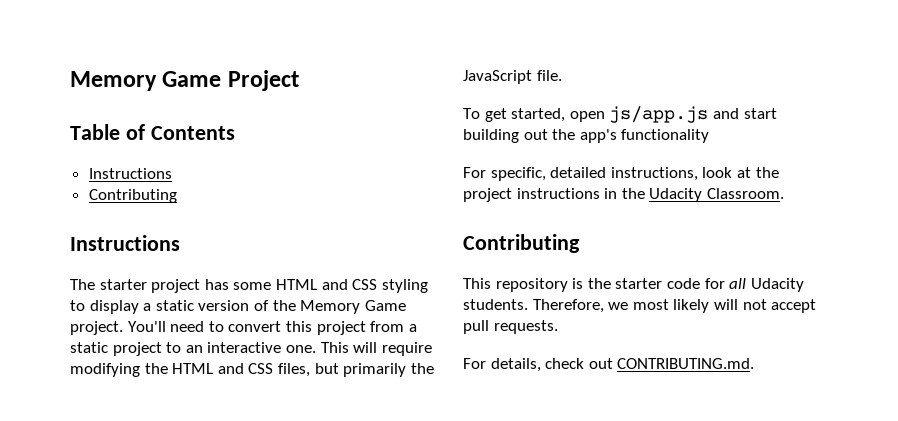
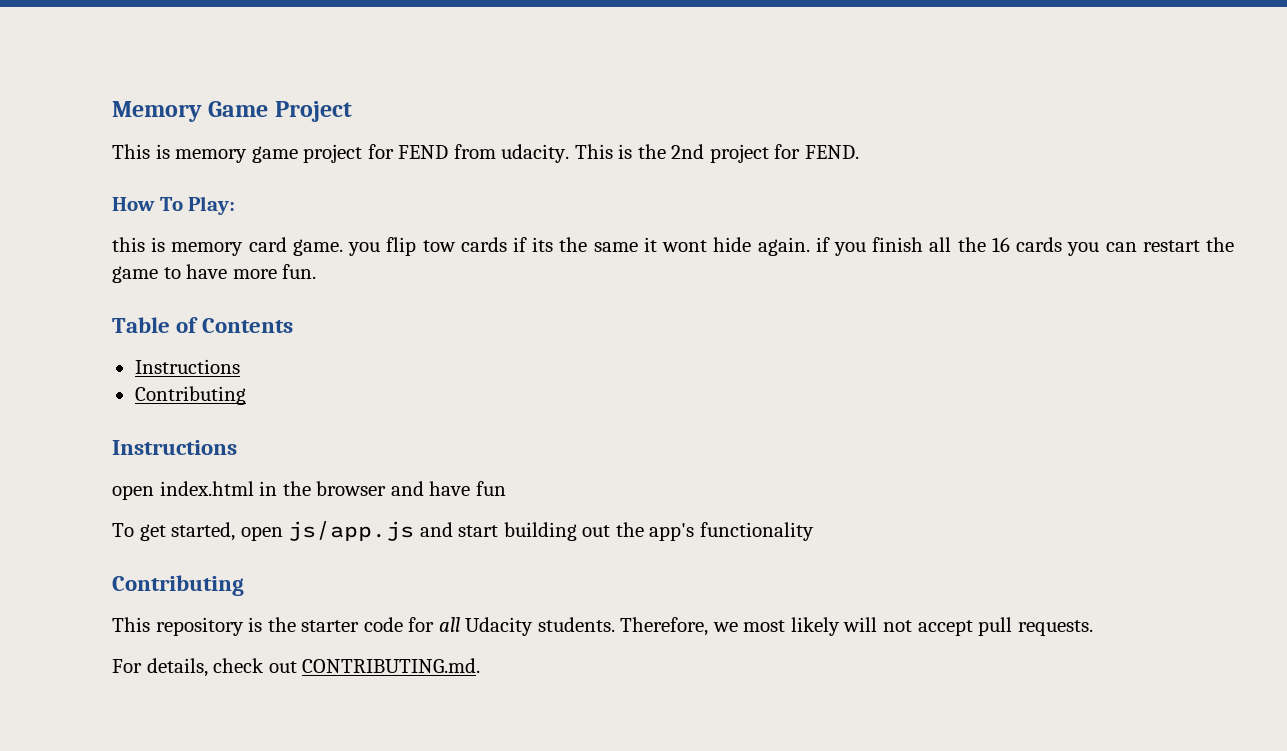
(299, 80) none -> [112,144,860,163] [112,196,236,215] [112,237,1234,256] [112,264,317,283] // This is memory game project for FEND from udacity. This is the 2nd project for FEND. // How To Play: // this is memory card game. you flip tow cards if its the same it wont hide again. if you finish all the 16 cards you can restart the game to have more fun.
[70,279,428,293] [70,300,406,314] [70,321,417,335] [70,342,432,356] [70,363,434,377] [463,70,562,84] The starter project has some HTML and CSS styling to display a static version of the Memory Game project. You'll need to convert this project from a static project to an interactive one. This will require modifying the HTML and CSS files, but primarily the JavaScript file. -> [112,481,506,500] open index.html in the browser and have fun
[463,167,779,181] [463,188,784,202] // For specific, detailed instructions, look at the project instructions in the Udacity Classroom. -> (814, 531) none

